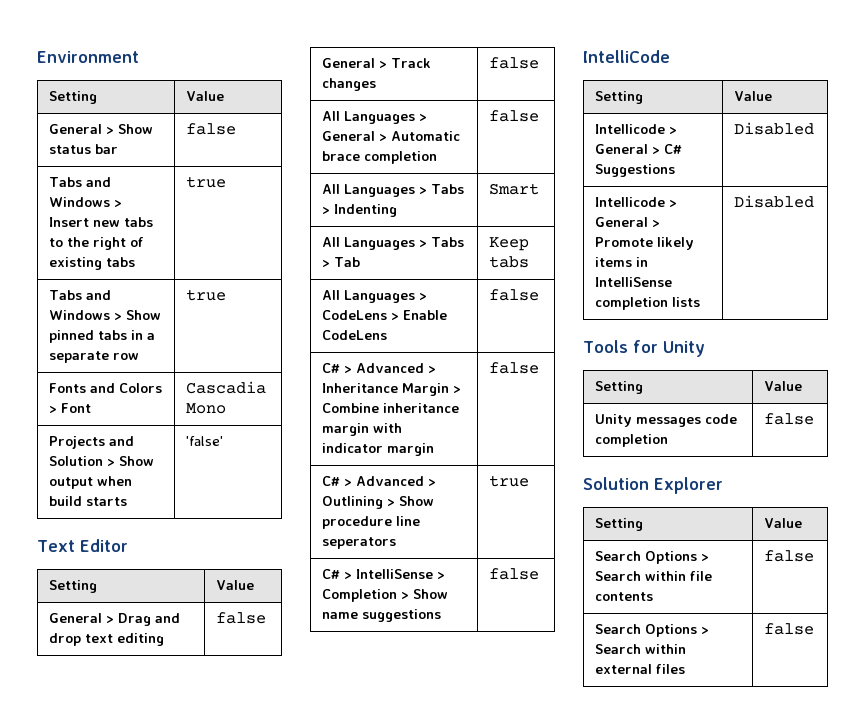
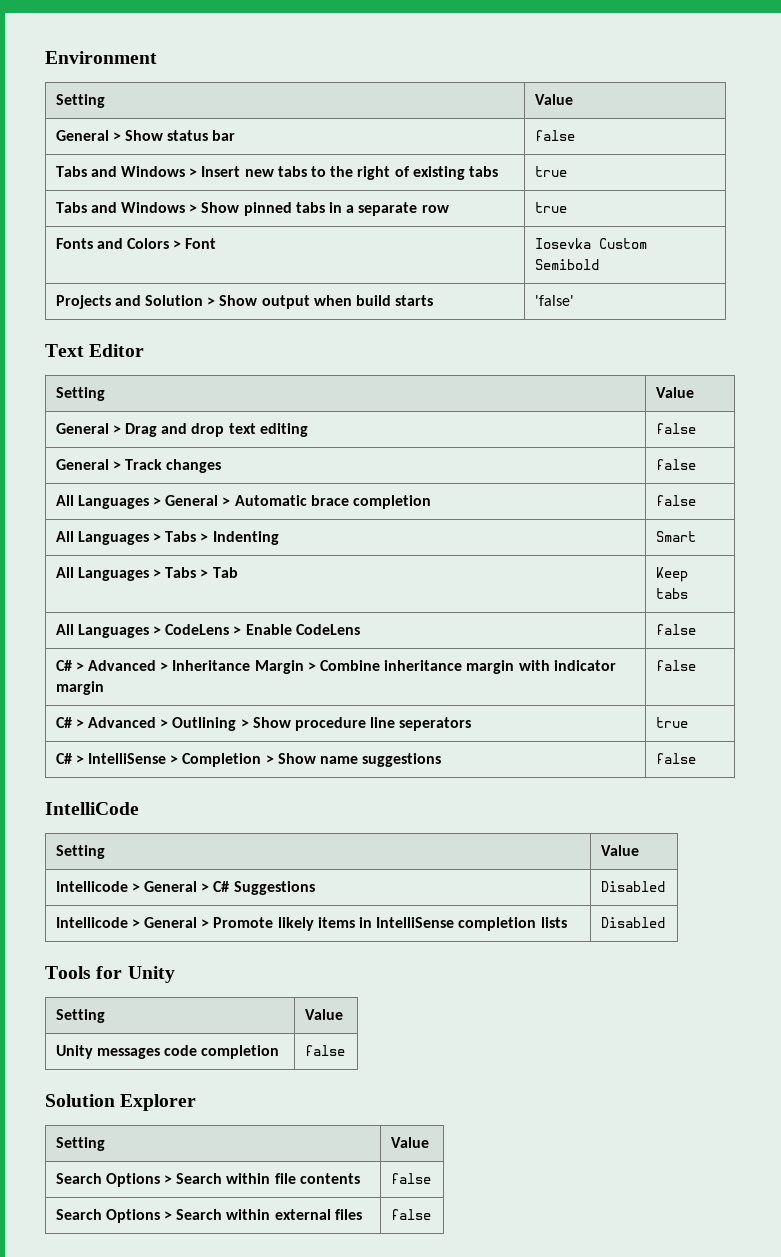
[185,381,266,394] [185,403,226,414] Cascadia Mono -> [534,238,647,249] [534,259,599,270] Iosevka Custom Semibold

